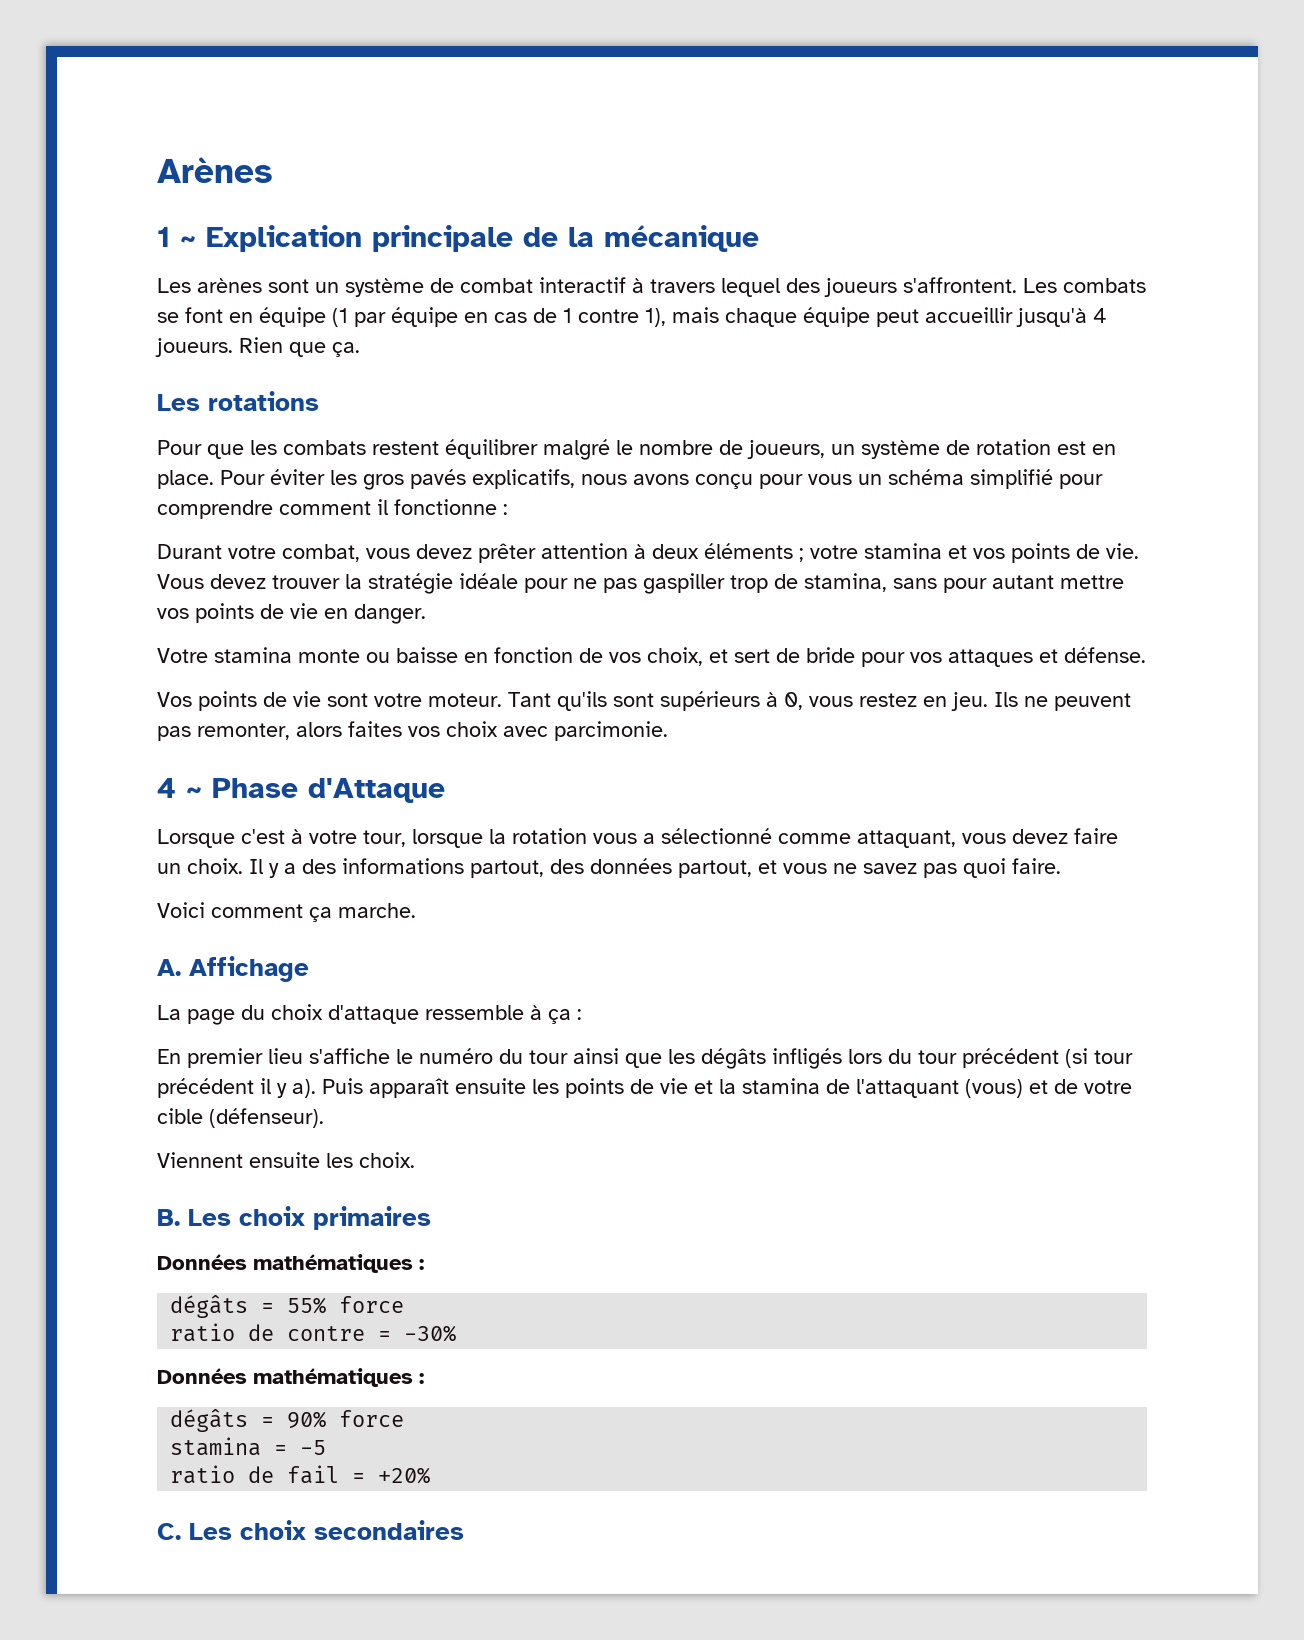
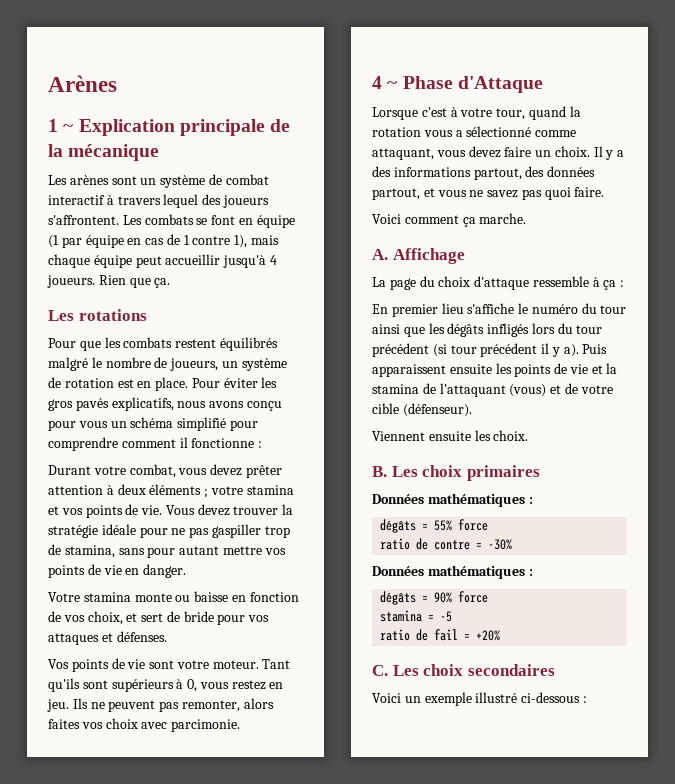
[445,439,538,459] équilibrer -> [219,337,278,351] équilibrés
[1064,647,1146,663] défense. -> [116,631,167,642] défenses.
[412,829,483,848] lorsque -> [528,106,566,120] quand
[369,1078,449,1098] apparaît -> [372,364,446,377] apparaissent
(464, 1530) none -> [372,692,587,706] // Voici un exemple illustré ci-dessous :

